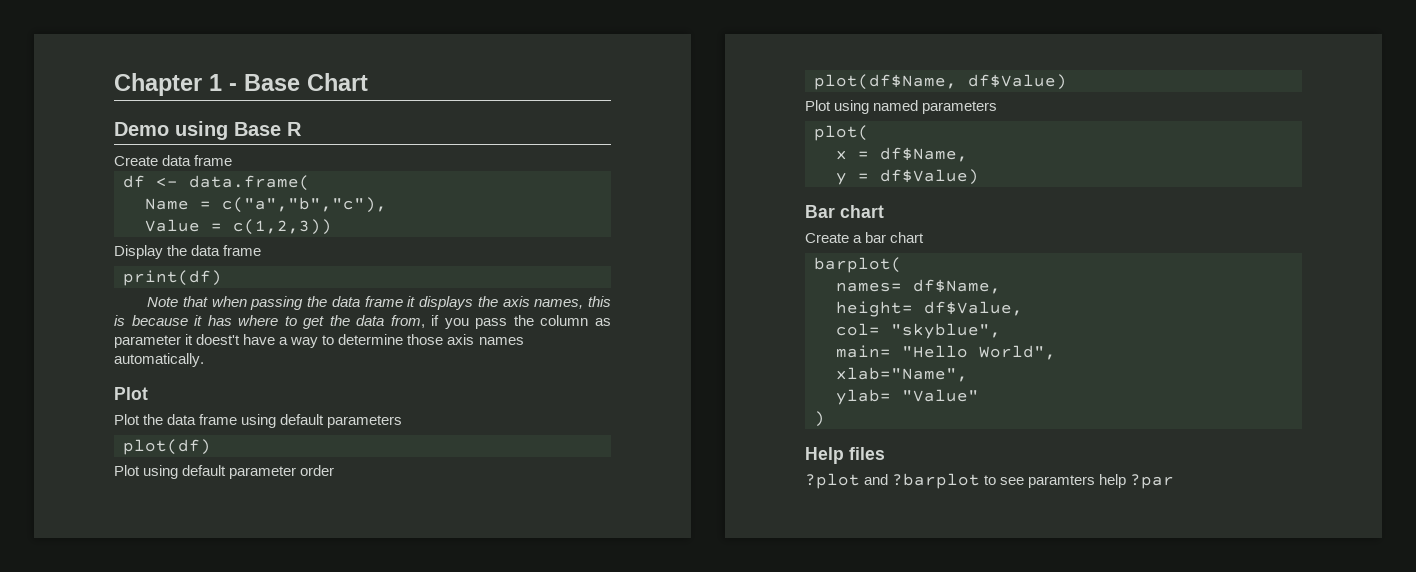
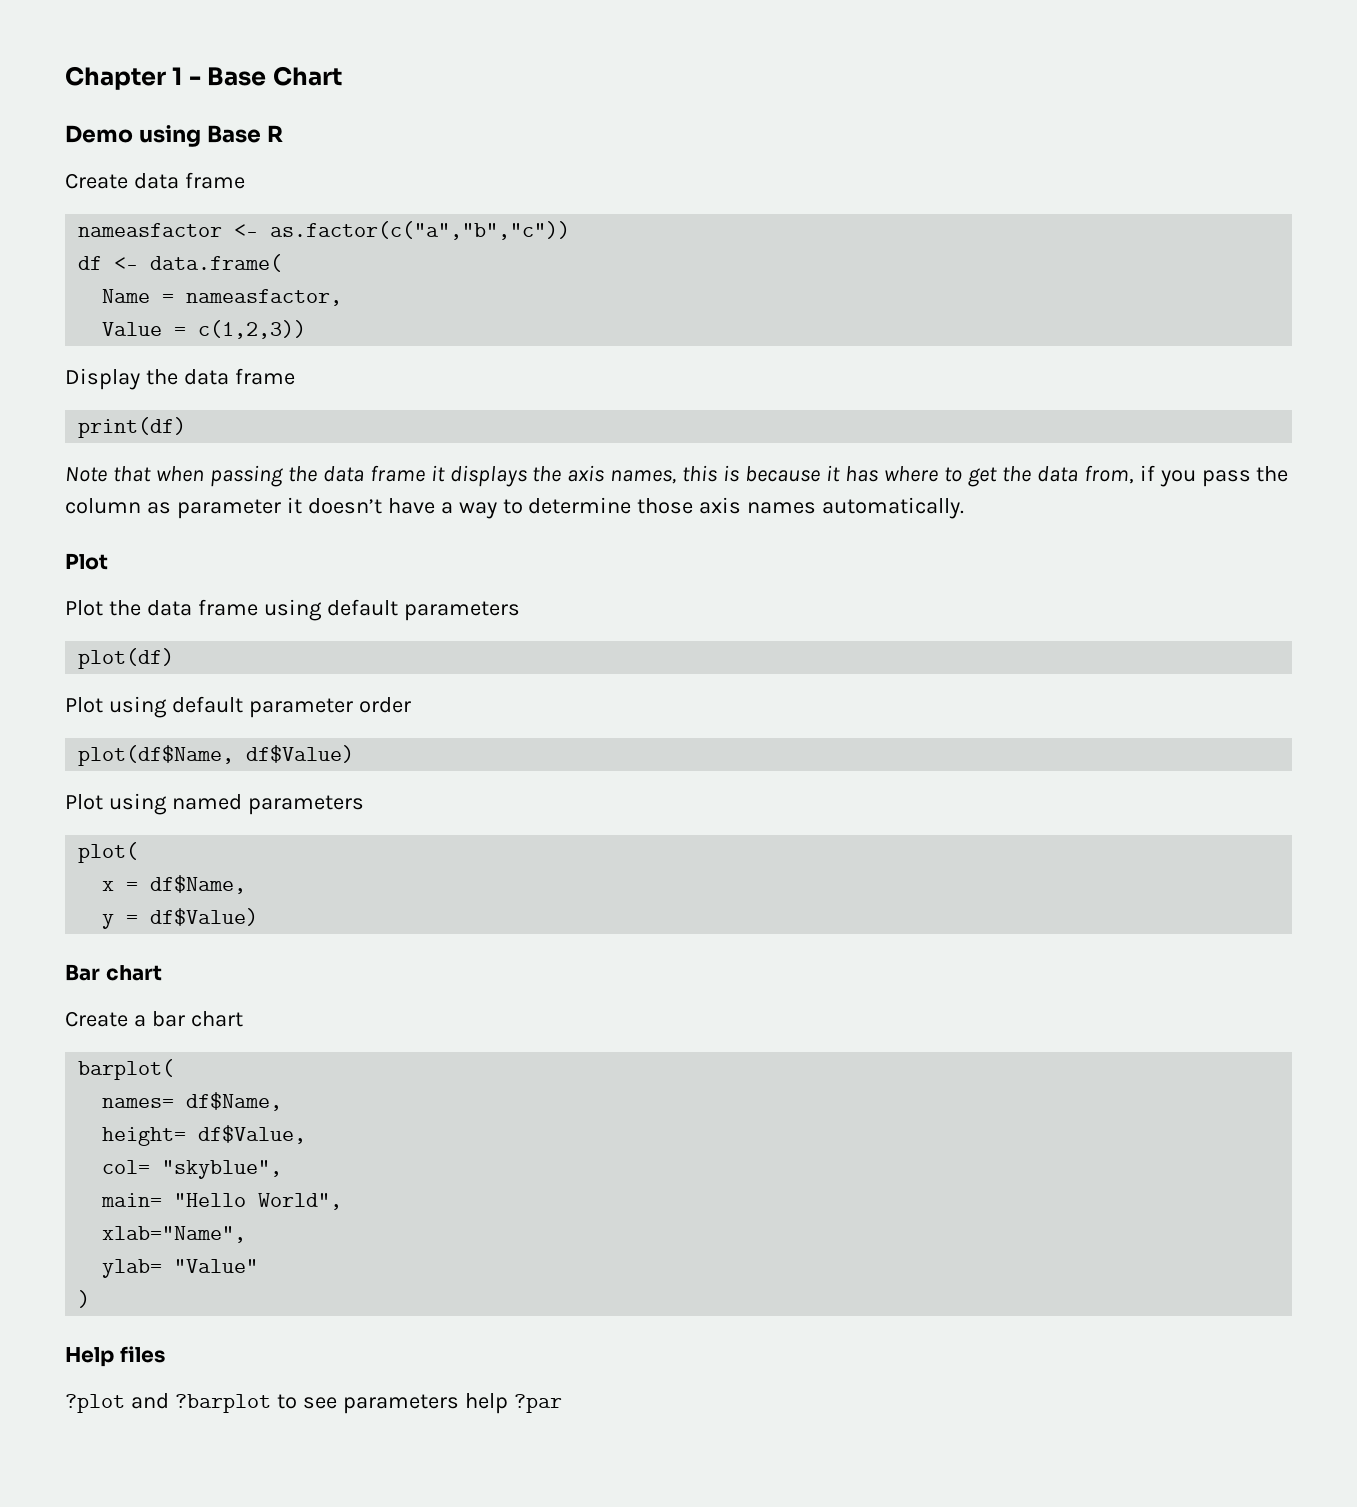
(233, 160) none -> [78,221,571,240] // nameasfactor <- as.factor(c("a","b","c"))
[222,197,387,213] c("a","b","c"), -> [186,289,343,306] nameasfactor,
[196,334,241,345] doest't -> [307,498,382,514] doesn’t
[1028,475,1096,488] paramters -> [342,1394,459,1414] parameters

